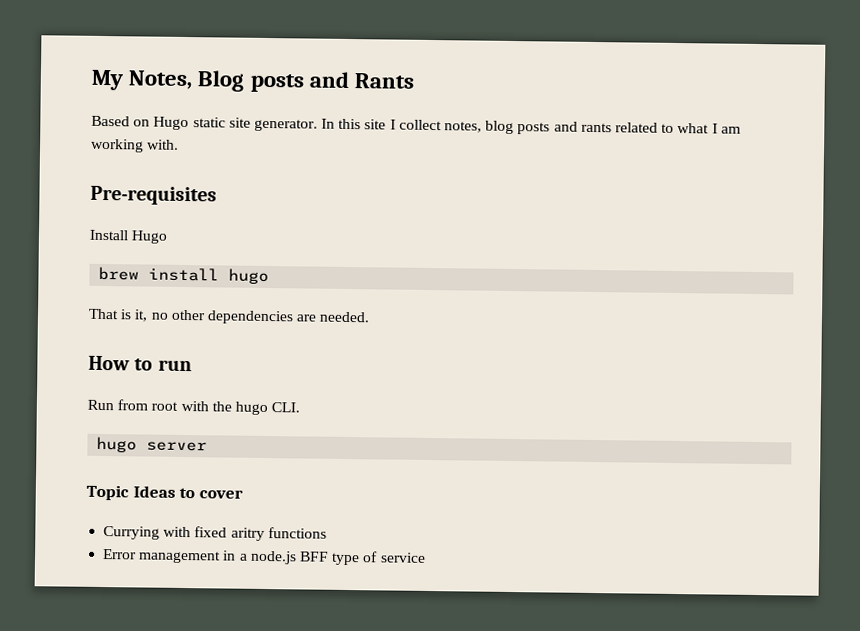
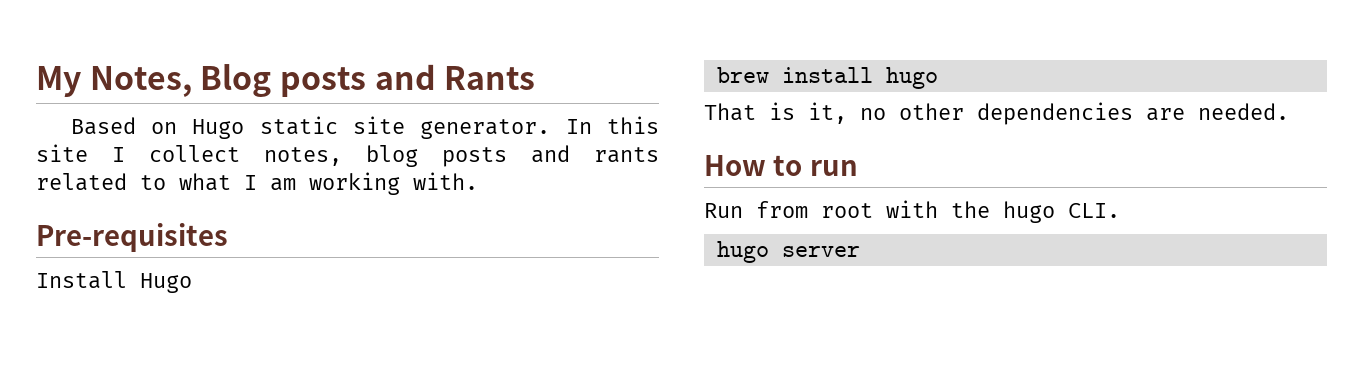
[86,484,243,501] [103,526,327,541] [103,549,426,566] // Topic Ideas to cover // Currying with fixed aritry functions // Error management in a node.js BFF type of service -> (860, 251) none

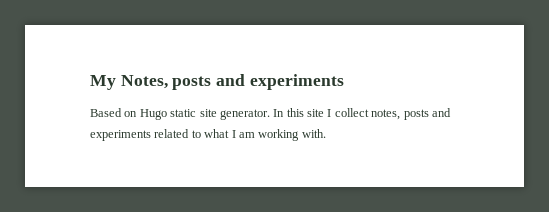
[200,64,536,98] Blog posts and Rants -> [172,74,344,90] posts and experiments
[366,145,659,167] blog posts and rants -> [403,108,451,120] [90,130,151,141] posts and experiments
[36,223,228,252] [36,271,192,293] [716,67,938,89] [704,102,1289,125] [704,155,858,176] [704,200,1120,223] [716,241,860,263] // Pre-requisites // Install Hugo // brew install hugo // That is it, no other dependencies are needed. // How to run // Run from root with the hugo CLI. // hugo server -> (326, 133) none

